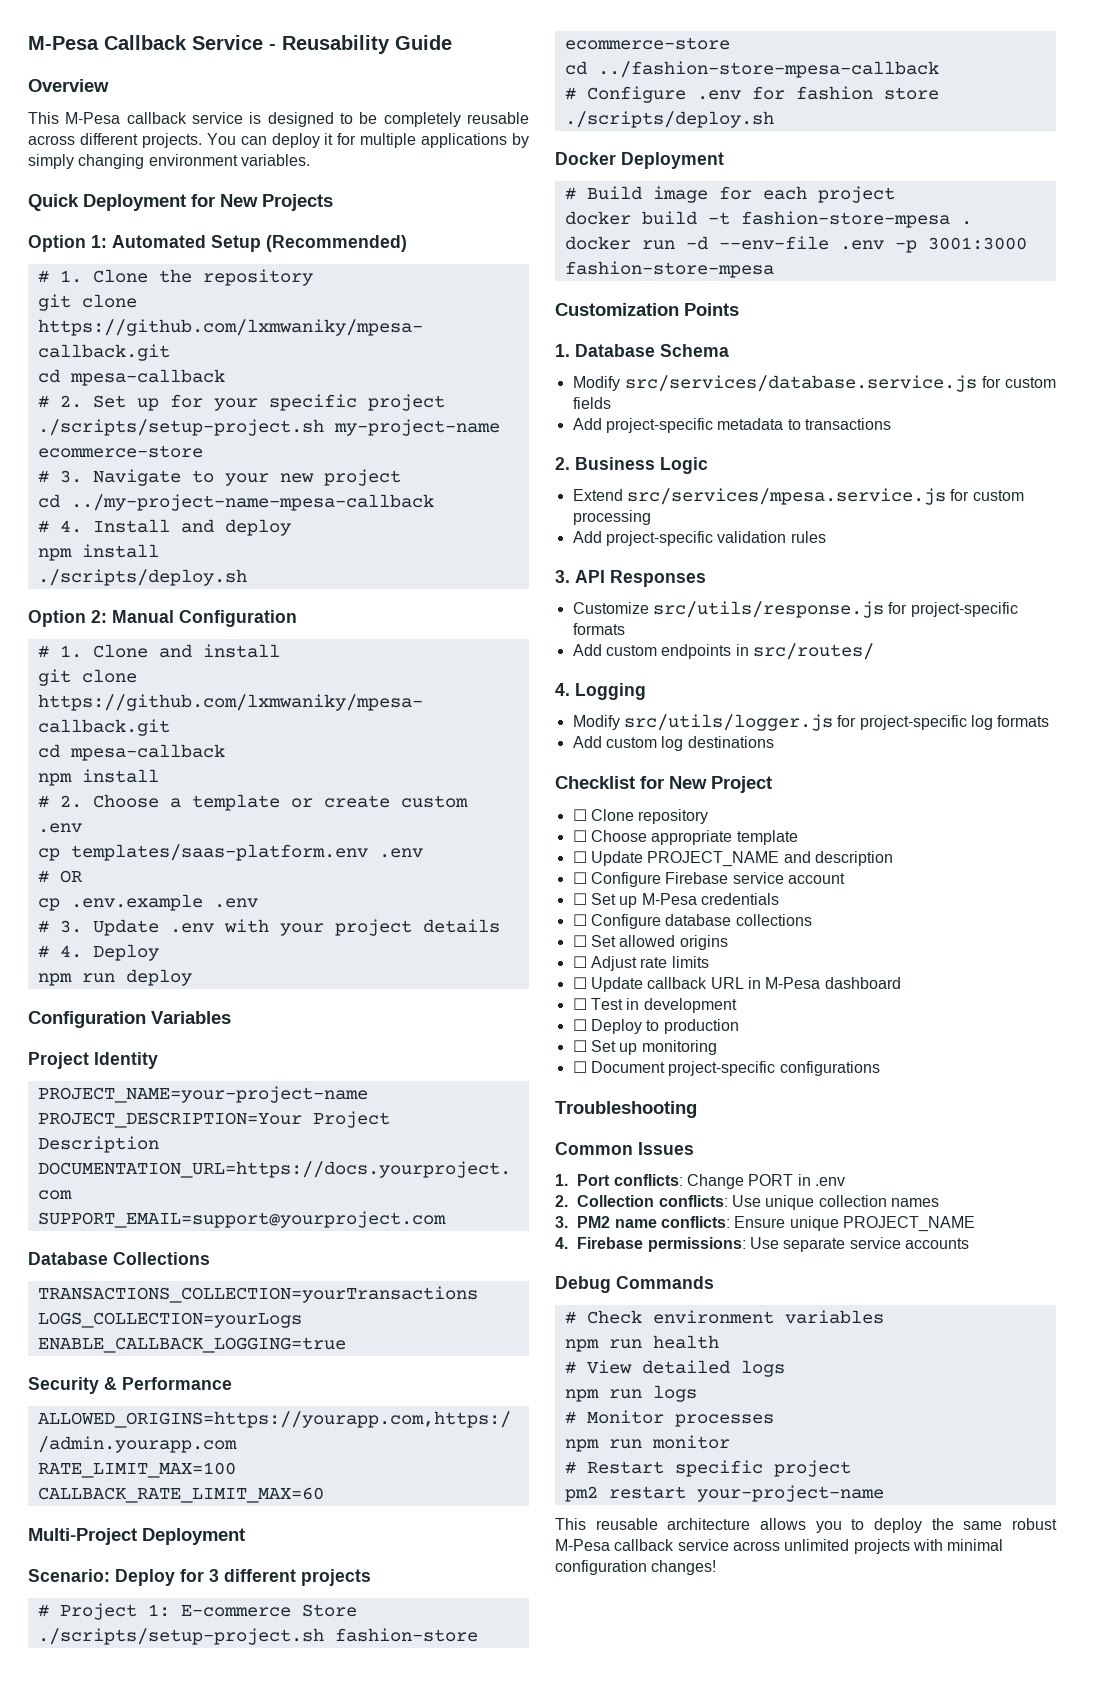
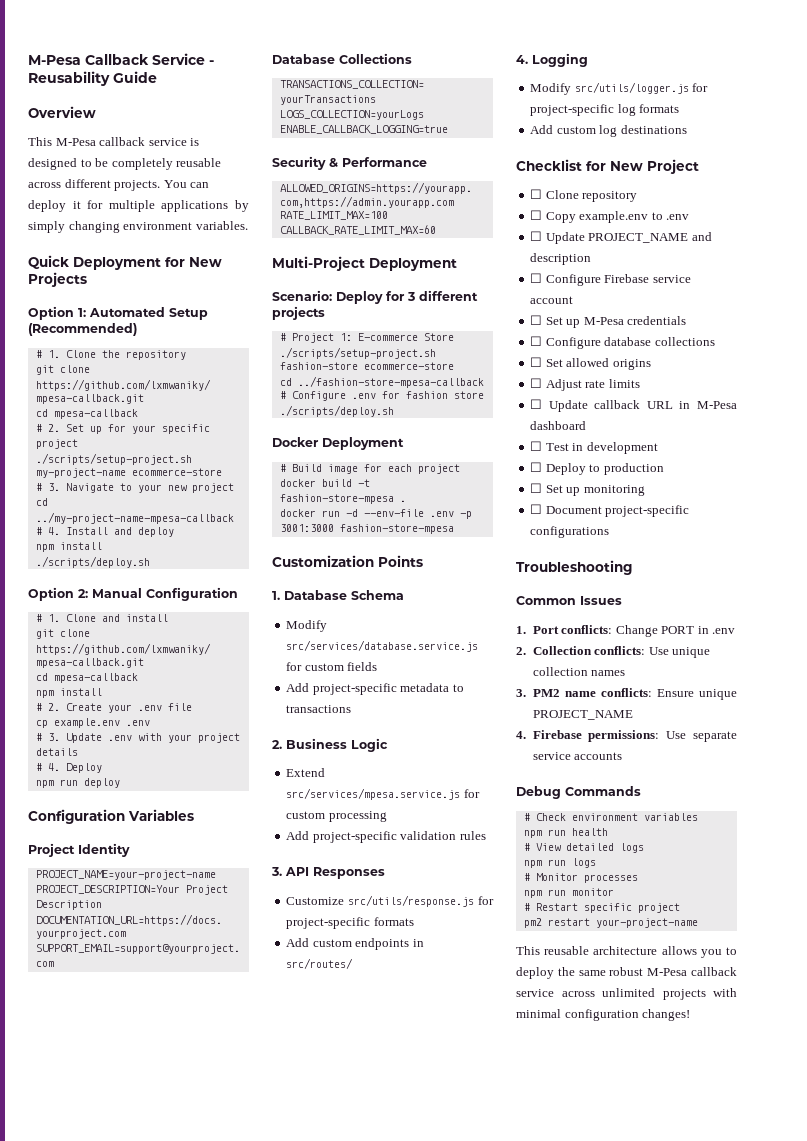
[92,794,468,811] [37,823,82,833] [37,844,423,861] [37,870,83,883] [37,894,203,911] Choose a template or create custom .env // cp templates/saas-platform.env .env // # OR // cp .env.example -> [65,703,192,713] [35,718,120,728] Create your .env file // cp example.env
[590,830,798,845] Choose appropriate template -> [545,211,690,223] Copy example.env to .env

